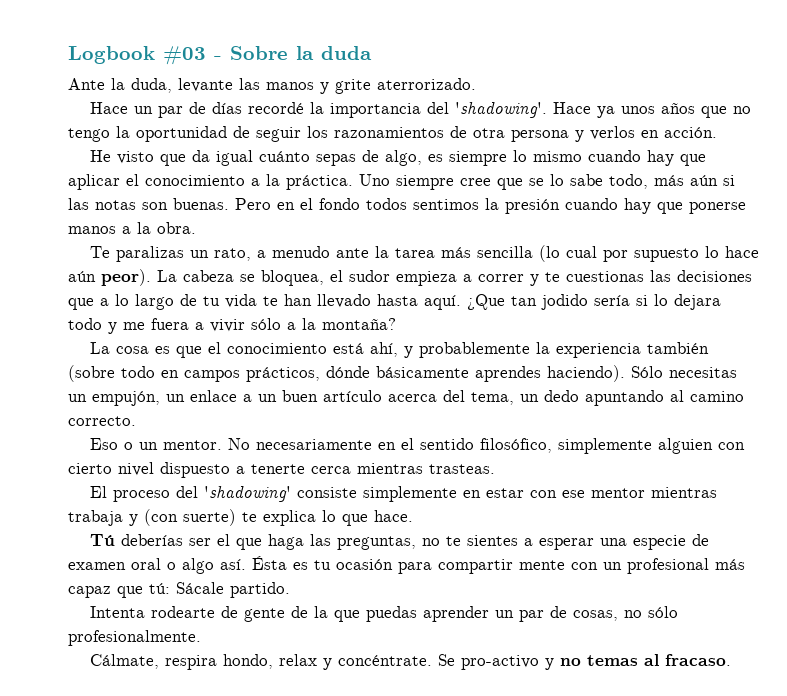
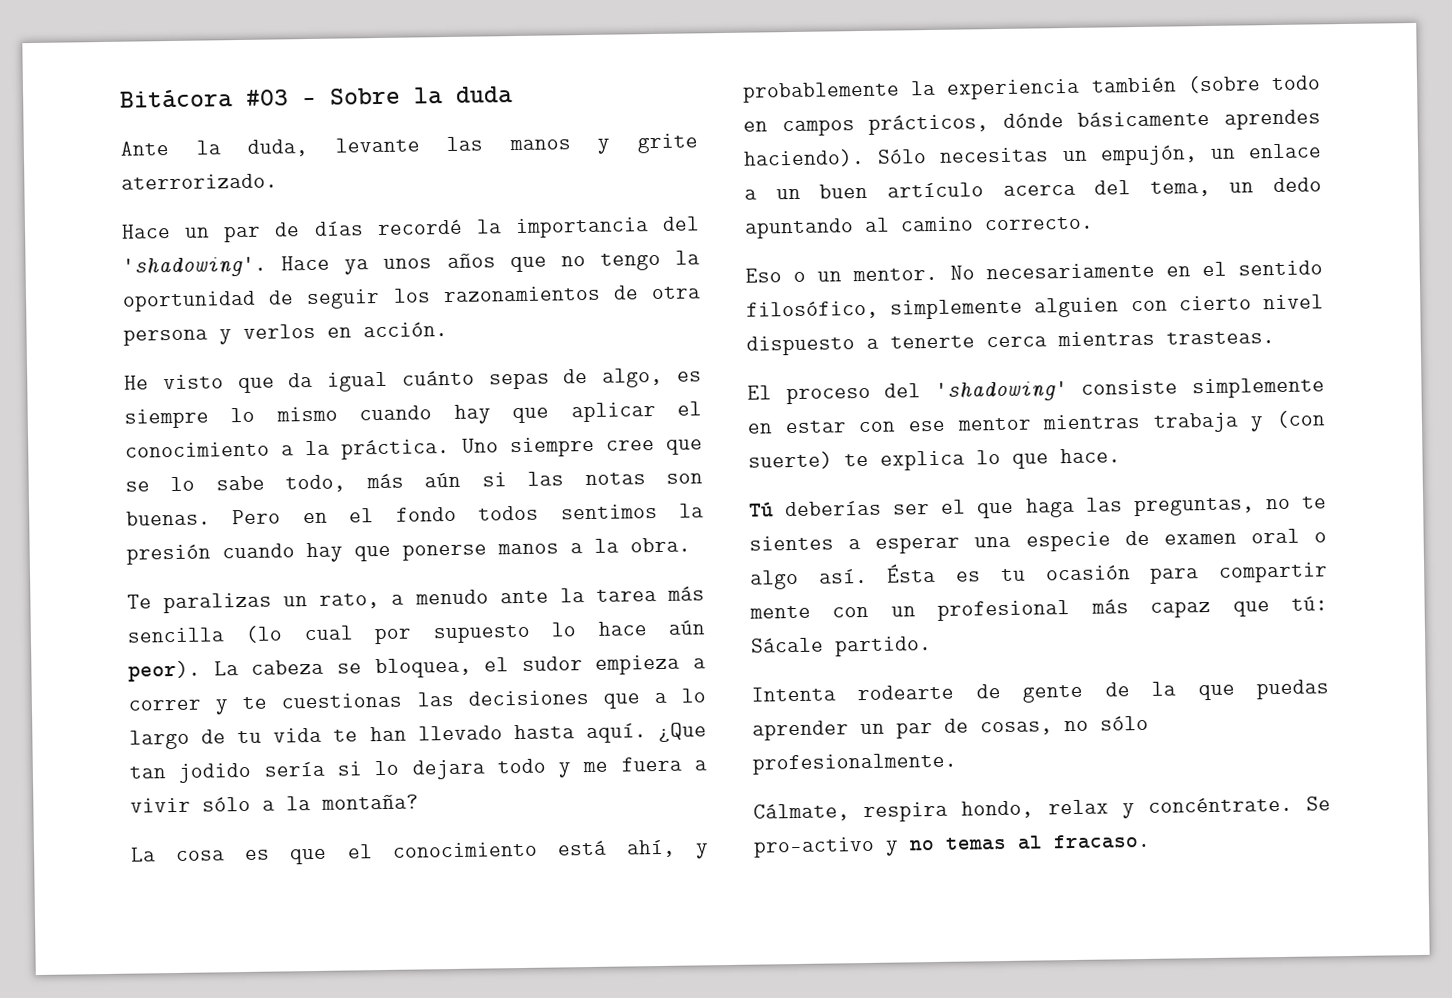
[68,46,155,64] Logbook -> [120,89,233,109] Bitácora

